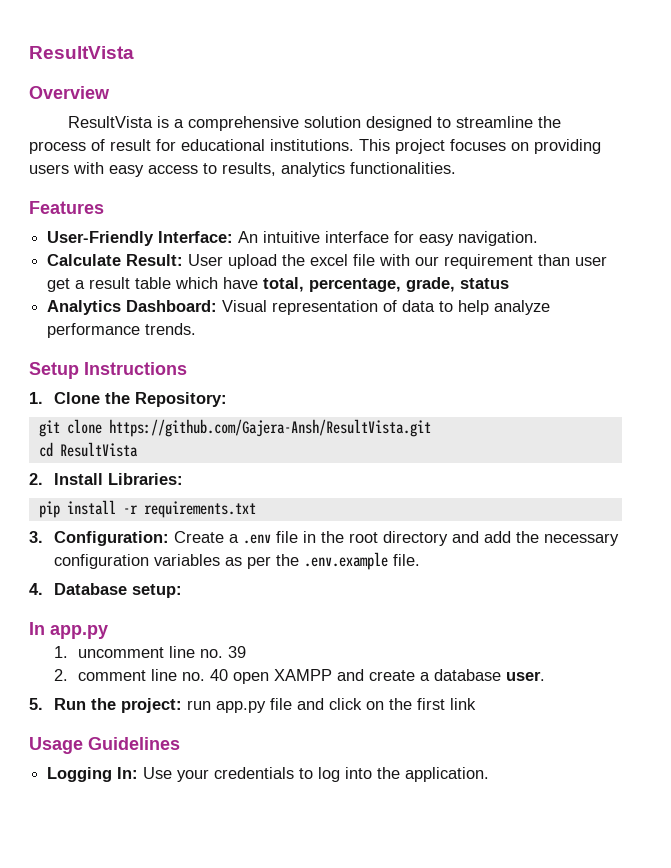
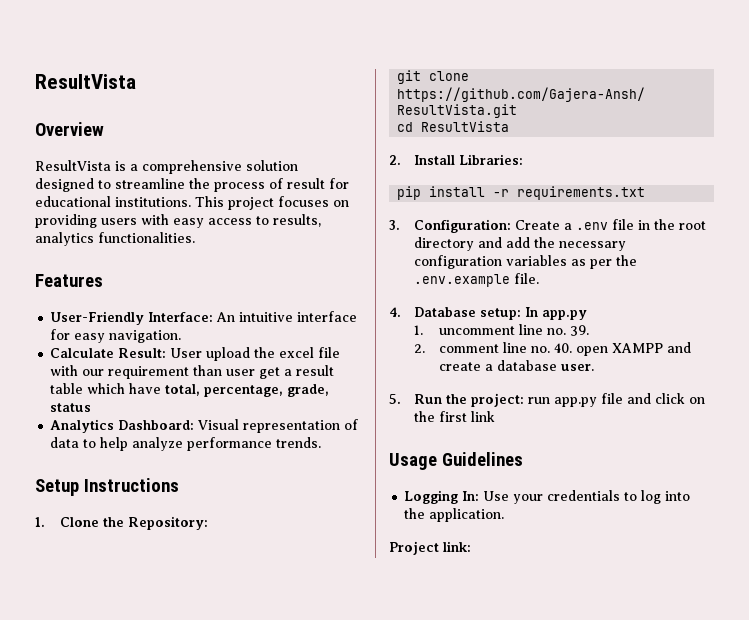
(182, 591) // -> (522, 314) none
[228,646,247,658] 39 -> [570,325,590,336] 39.
[210,669,229,681] 40 -> [554,343,573,353] 40.
(490, 774) none -> [389,541,471,555] // Project link:

